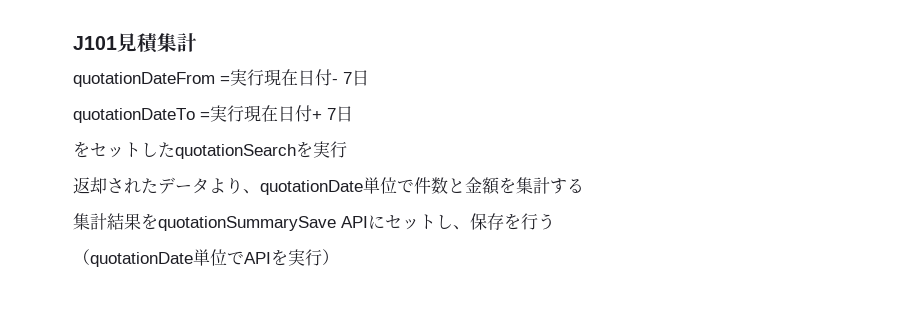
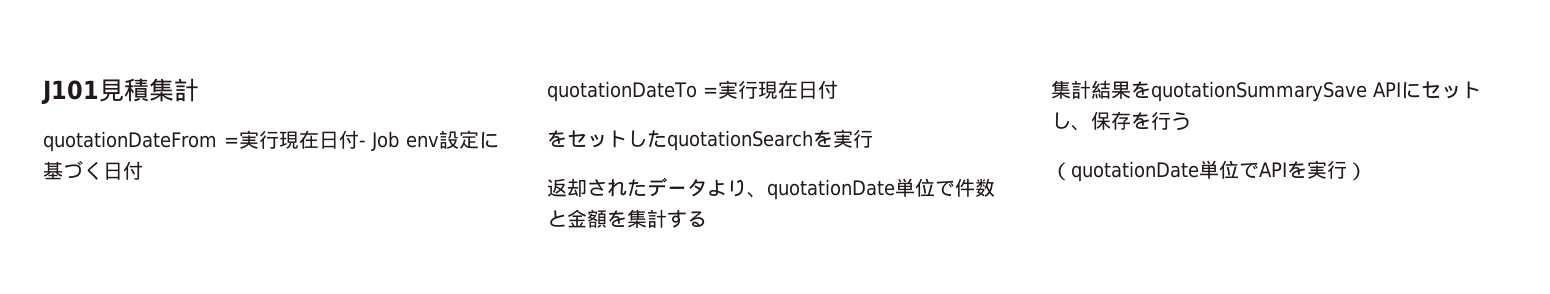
[343,70,369,86] 7日 -> [371,130,499,151] [43,160,143,180] Job env設定に基づく日付
[312,106,353,122] + 7日 -> (838, 89) none

